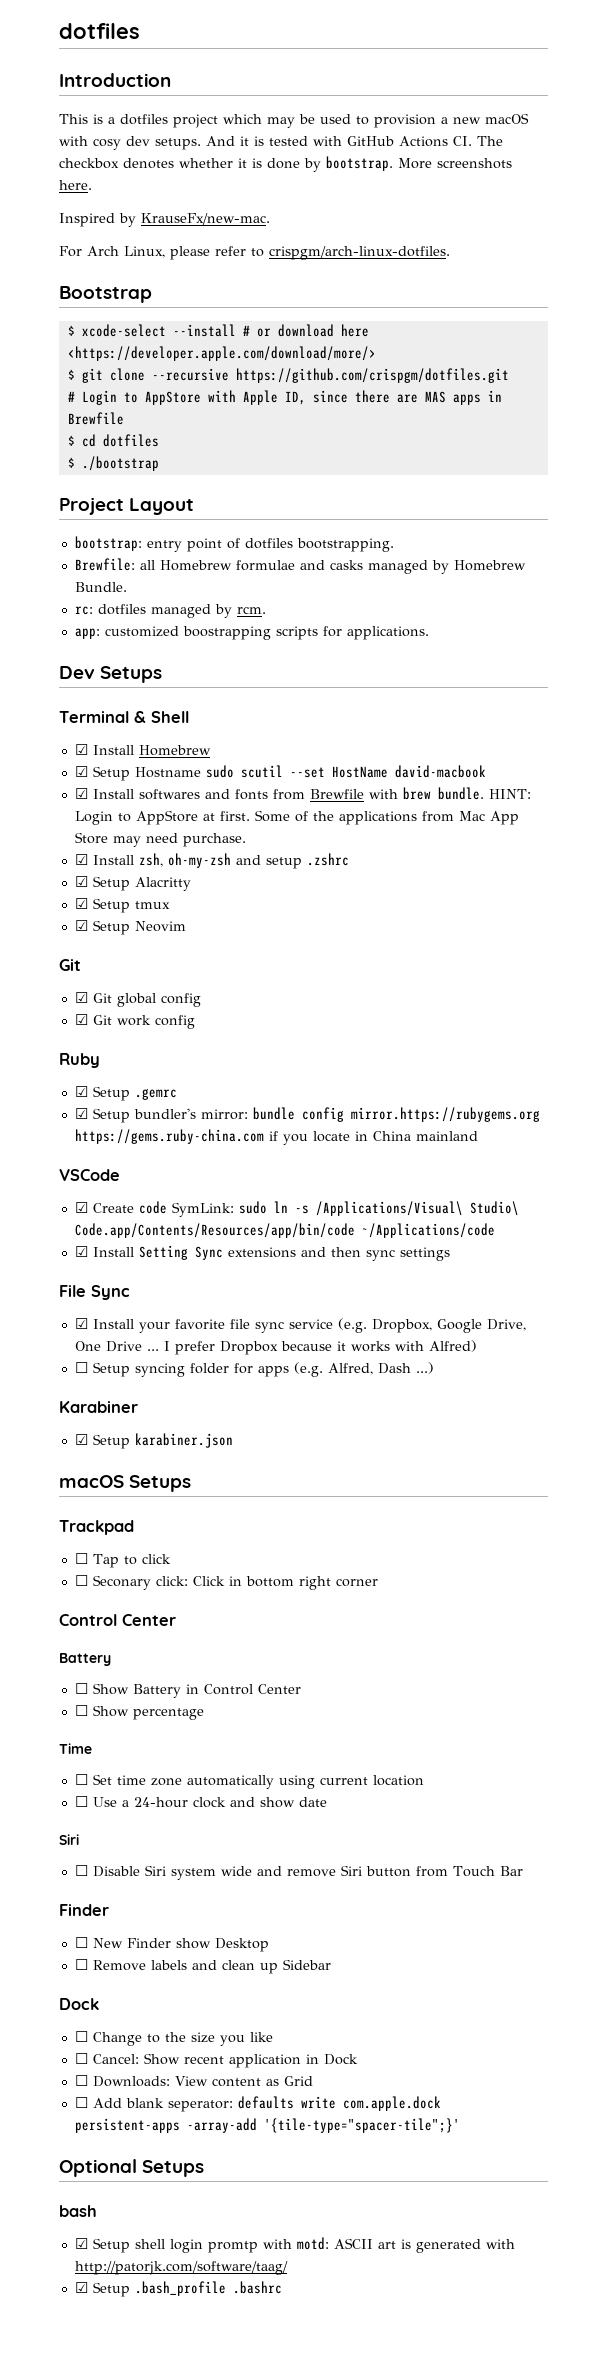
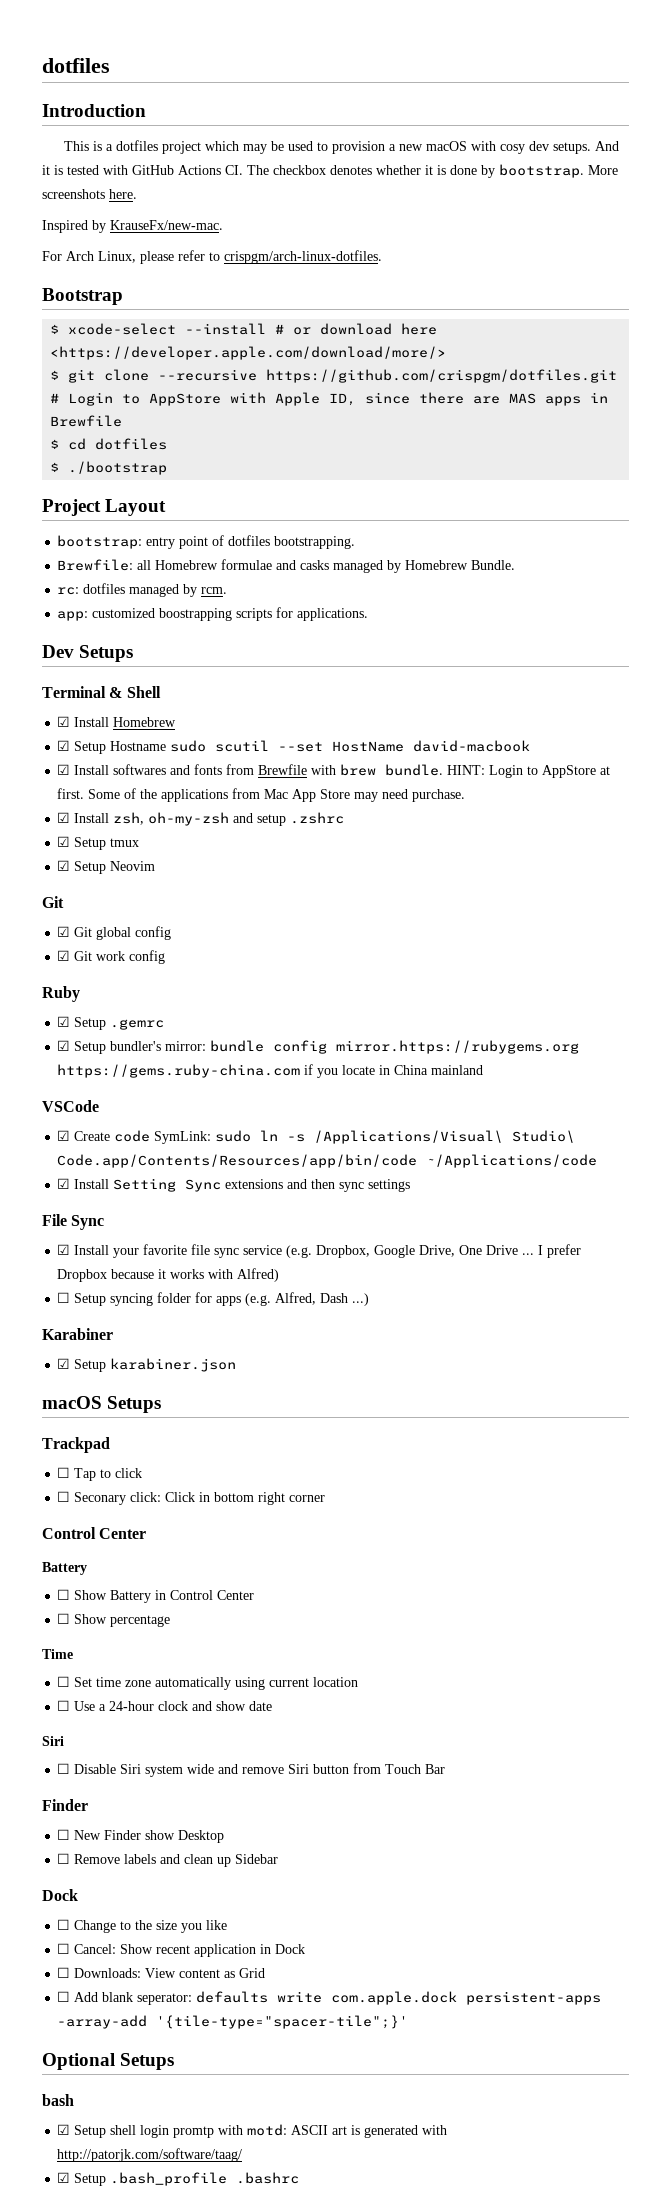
[74,876,191,891] // ☑ Setup Alacritty -> (345, 818) none

